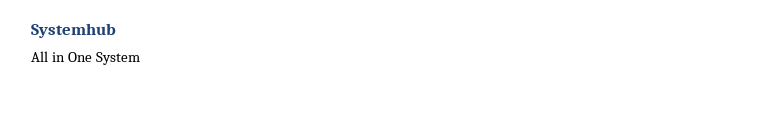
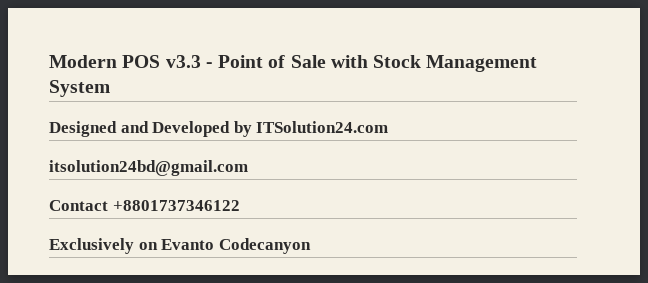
[31,23,116,38] [31,51,140,65] Systemhub // All in One System -> [49,55,538,72] [49,80,110,97] [49,121,389,137] [49,160,248,176] [49,200,240,211] [49,238,311,254] Modern POS v3.3 - Point of Sale with Stock Management System // Designed and Developed by ITSolution24.com // itsolution24bd@gmail.com // Contact +8801737346122 // Exclusively on Evanto Codecanyon

